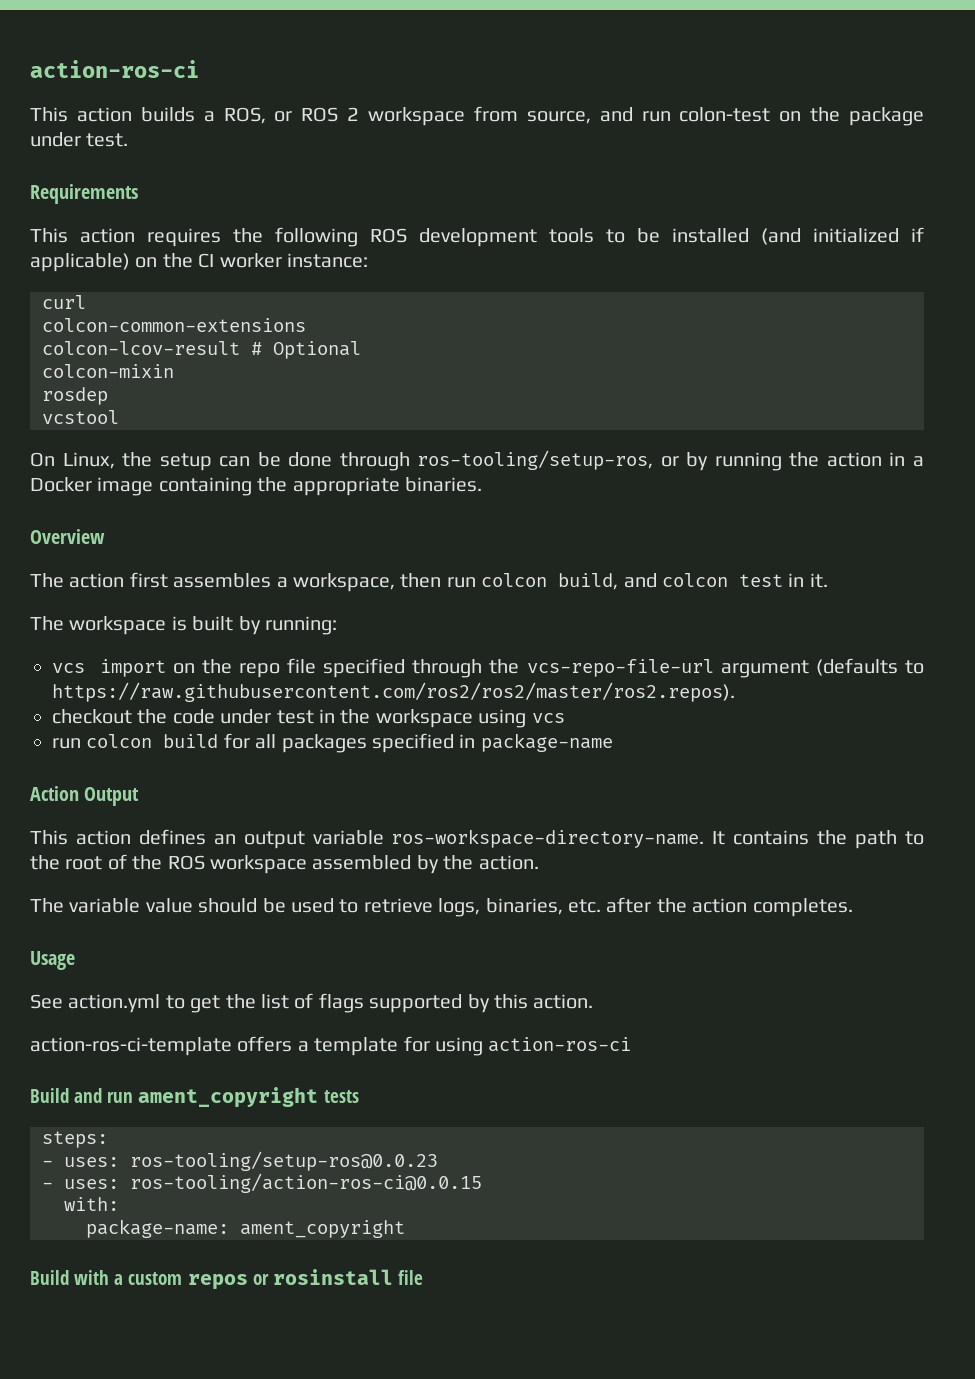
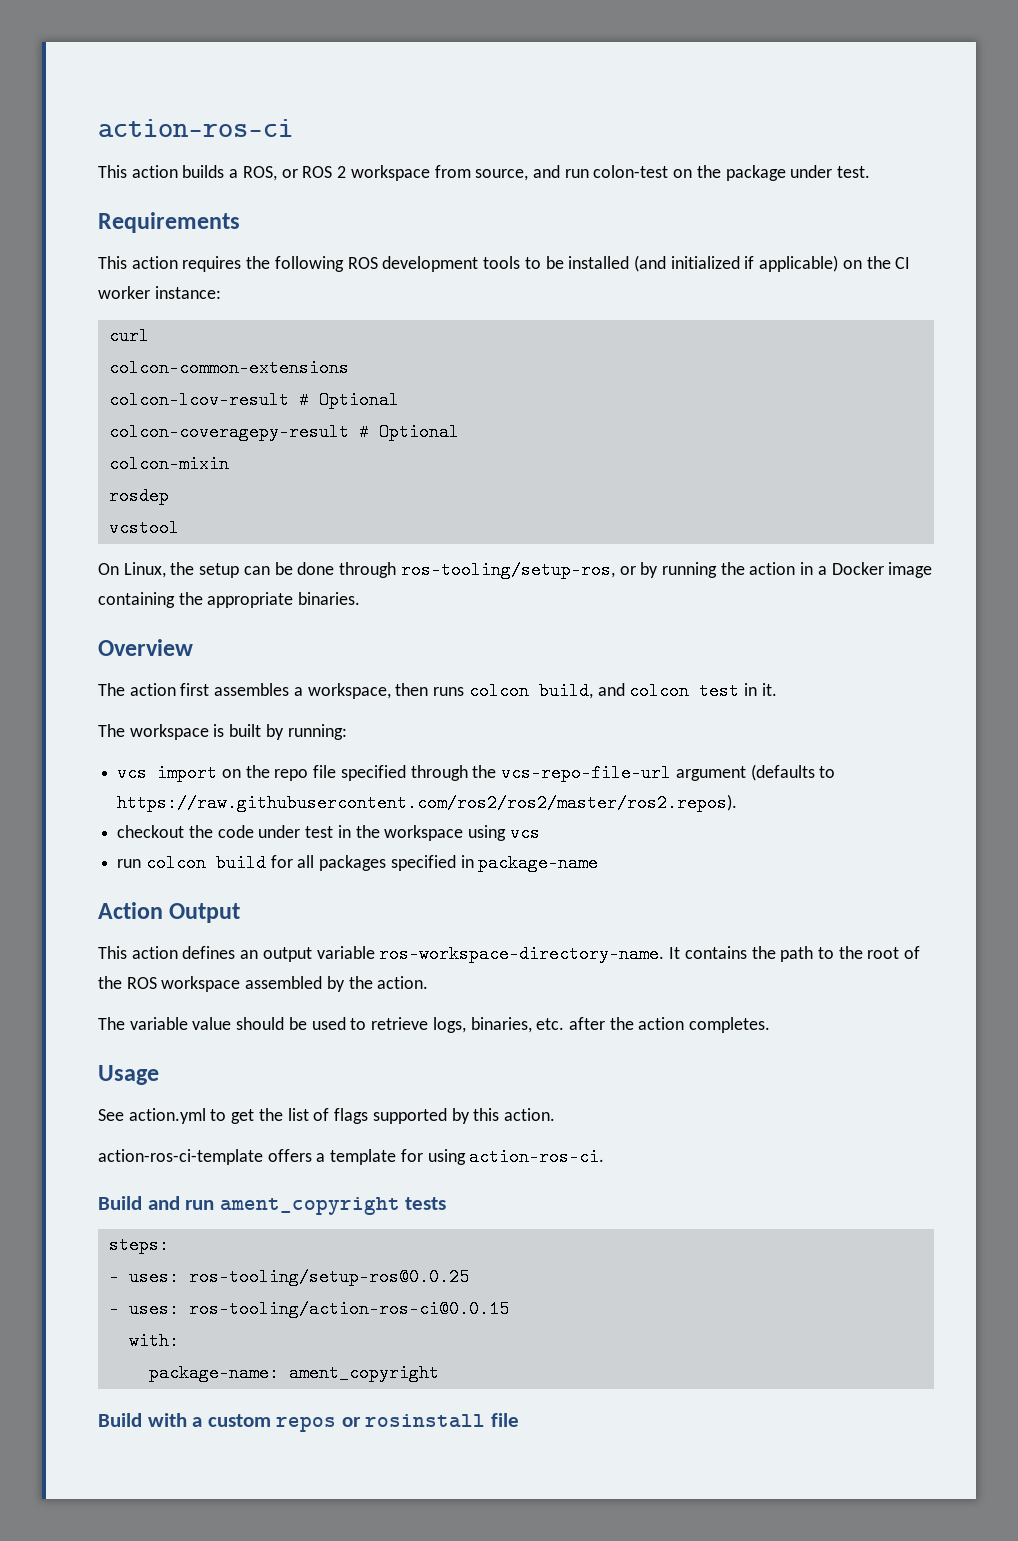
(361, 350) none -> [108,423,459,441] // colcon-coveragepy-result # Optional
[446,577,476,588] run -> [433,687,465,696] runs
[488,1037,632,1052] action-ros-ci -> [469,1148,605,1166] action-ros-ci.
[130,1151,438,1171] ros-tooling/setup-ros@0.0.23 -> [188,1268,469,1286] ros-tooling/setup-ros@0.0.25

